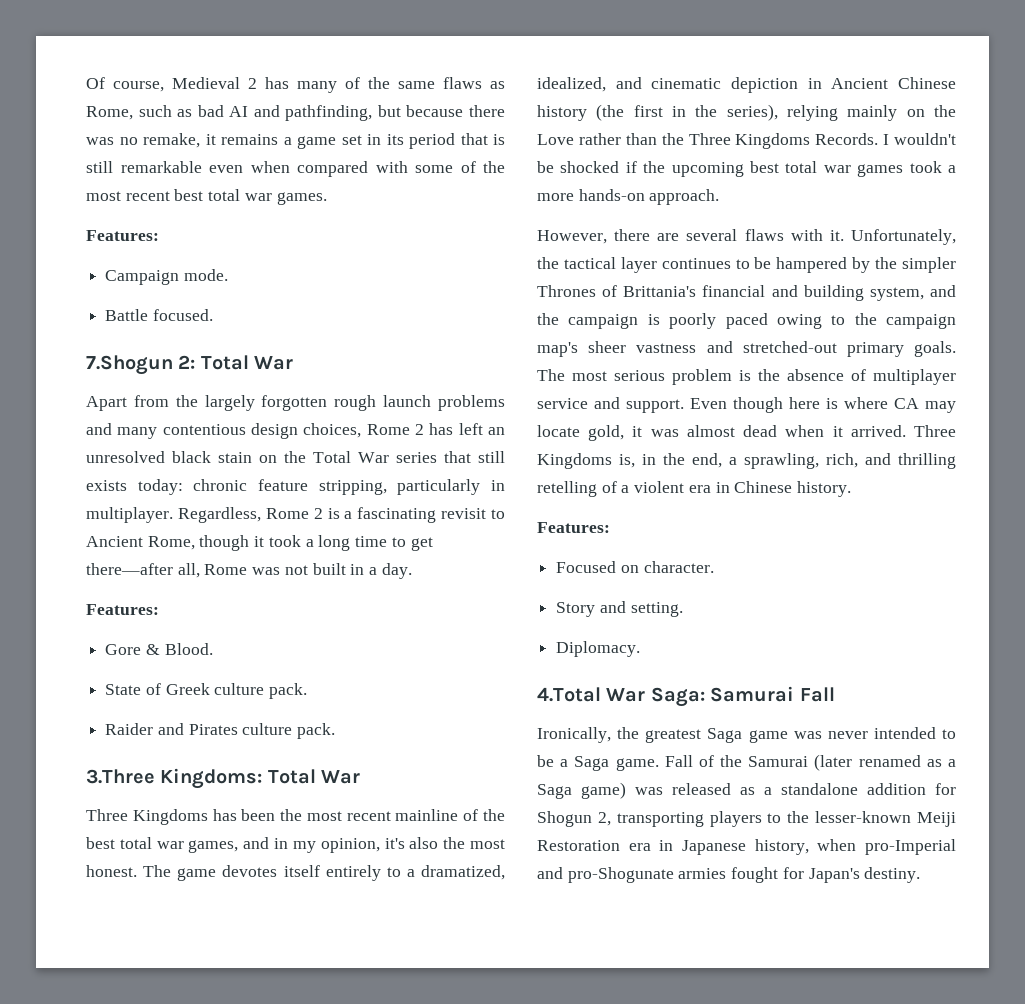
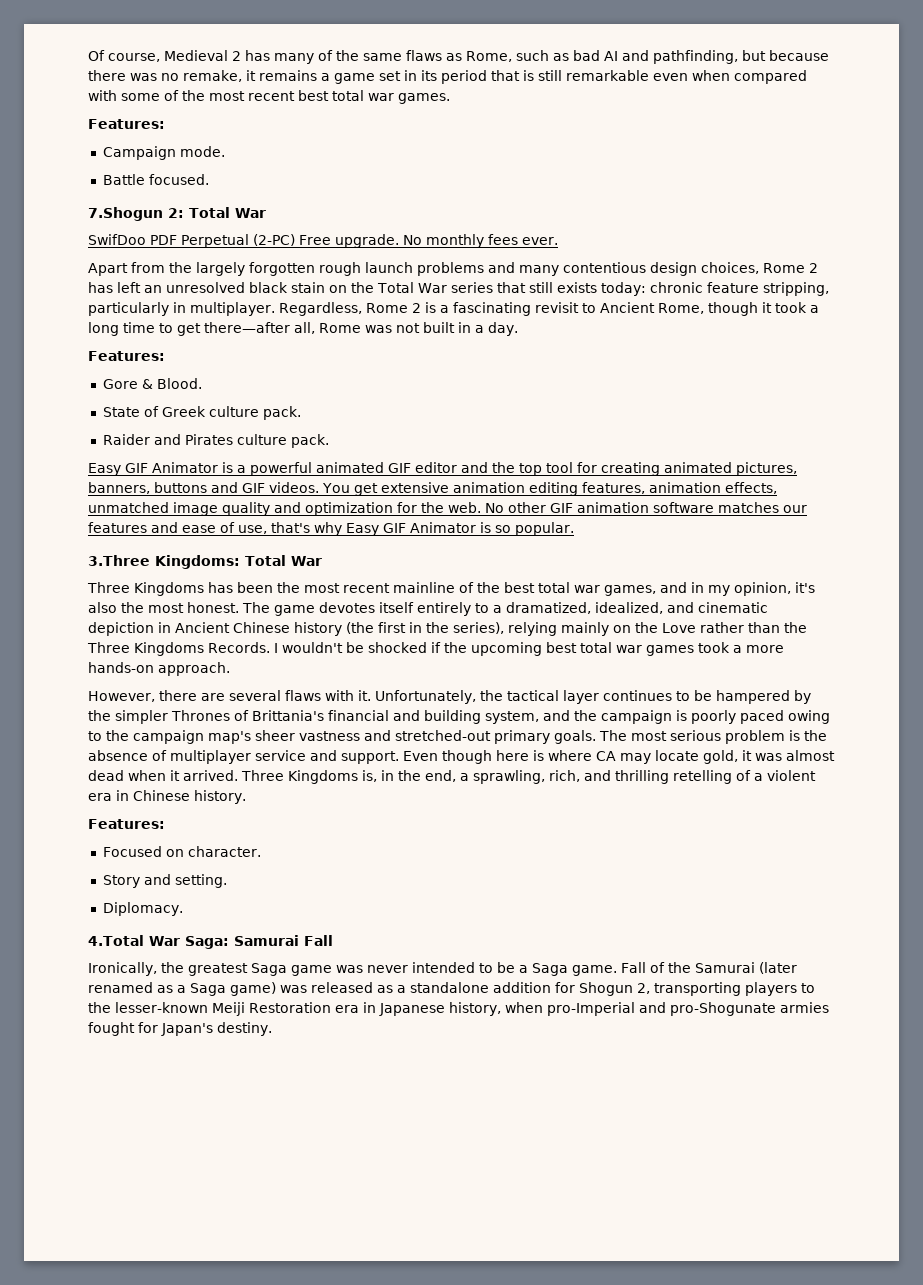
(294, 363) none -> [88,234,558,248] // SwifDoo PDF Perpetual (2-PC) Free upgrade. No monthly fees ever.
(336, 731) none -> [88,462,797,476] [88,482,777,496] [88,502,807,516] [88,522,574,536] // Easy GIF Animator is a powerful animated GIF editor and the top tool for creating animated pictures, banners, buttons and GIF videos. You get extensive animation editing features, animation effects, unmatched image quality and optimization for the web. No other GIF animation software matches our features and ease of use, that's why Easy GIF Animator is so popular.

